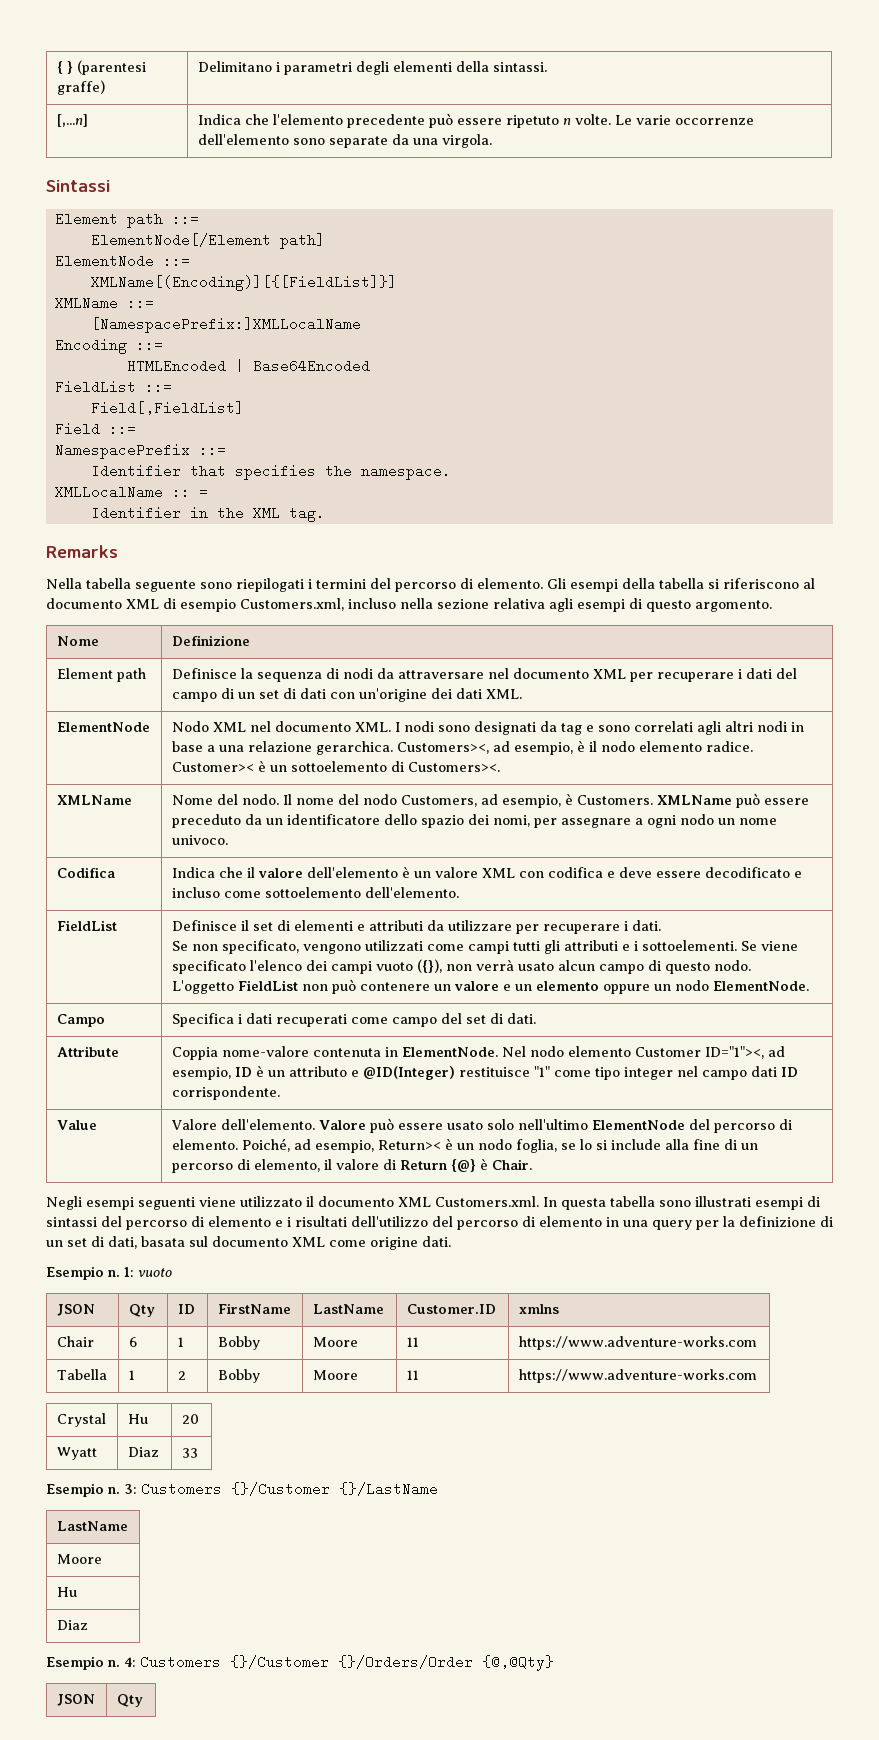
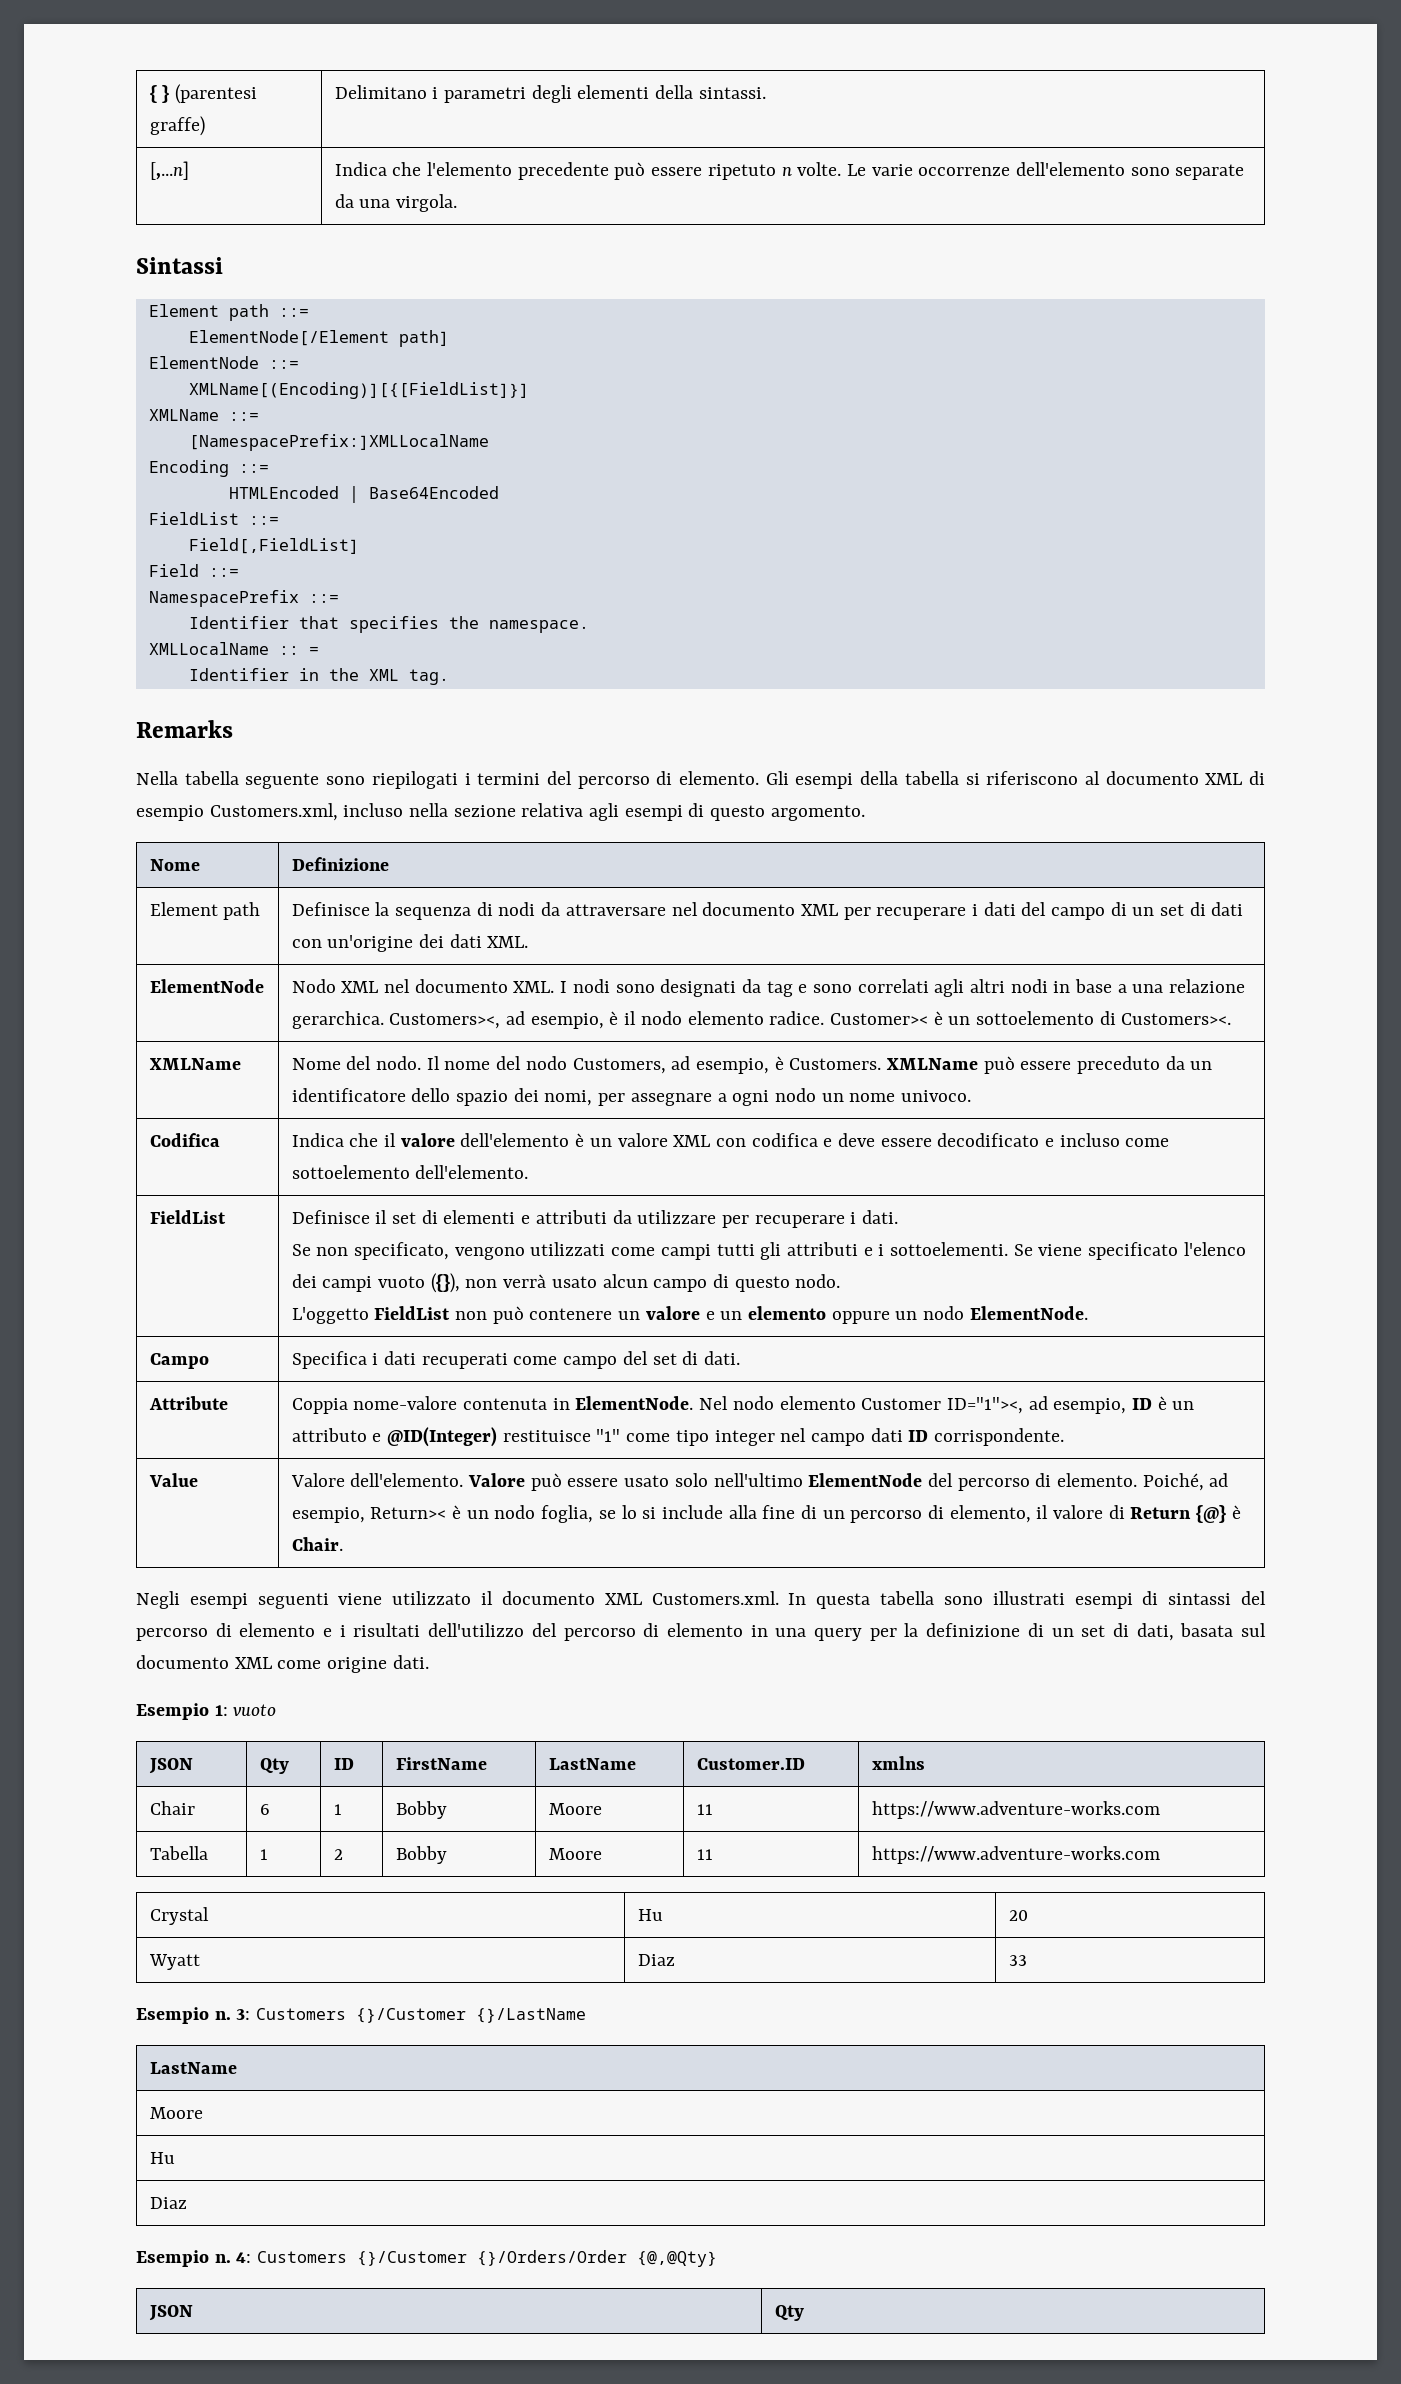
[108,1270,120,1277] n. -> (209, 1711) none

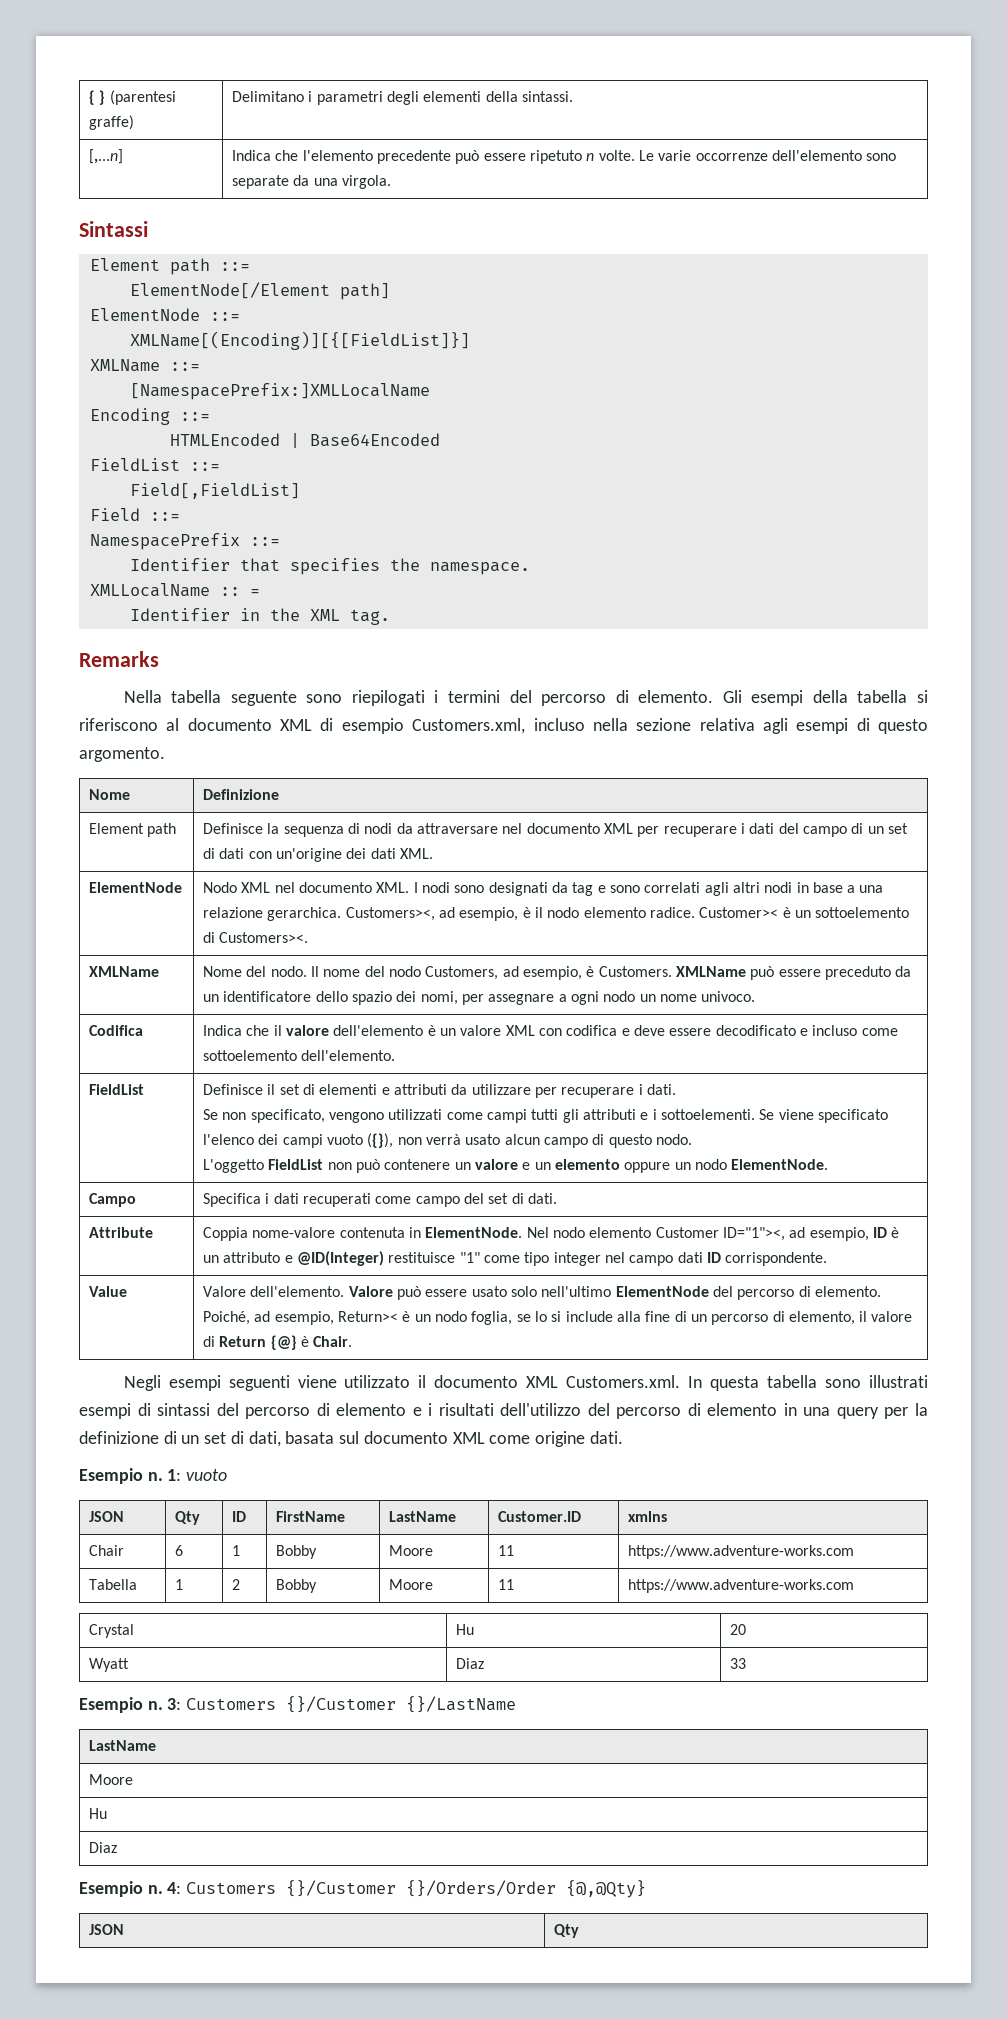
(209, 1711) none -> [147,1472,163,1481] n.

